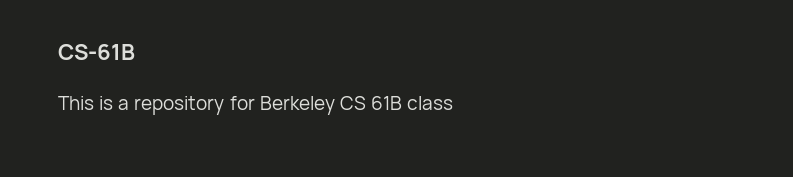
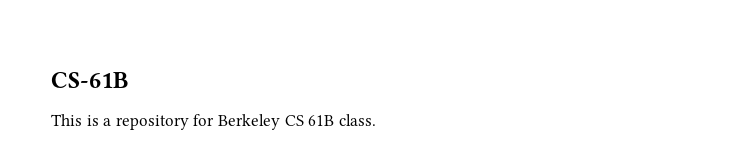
[407,96,454,110] class -> [338,114,376,126] class.

